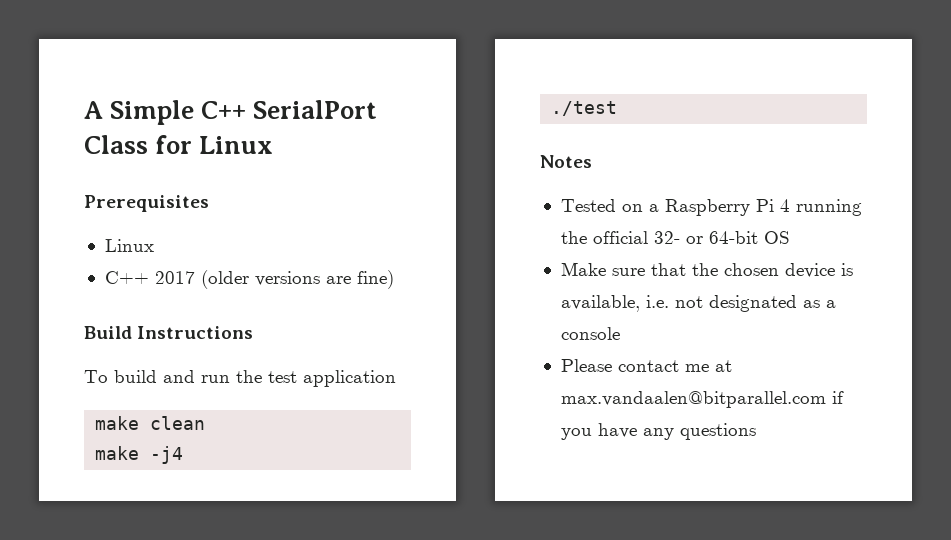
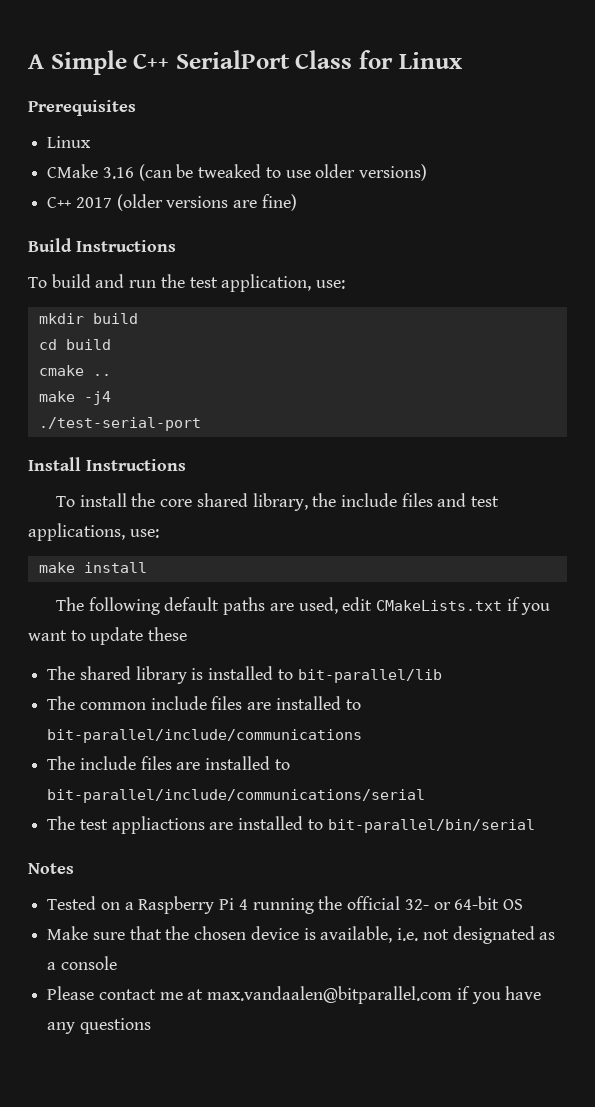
(154, 245) none -> [47,164,428,181] // CMake 3.16 (can be tweaked to use older versions)
[303,370,396,387] [95,416,206,430] [95,446,184,464] [551,101,618,116] application // make clean // make -j4 // ./test -> [221,274,346,292] [38,313,138,324] [38,339,111,350] [38,365,111,376] [38,391,111,405] [38,417,201,431] [28,457,186,471] [55,493,500,511] [28,523,159,541] [38,562,147,573] [55,597,551,615] [28,627,188,645] [47,666,442,684] [47,696,361,710] [47,729,363,743] [47,756,290,770] [47,789,426,803] [47,816,535,834] application, use: // mkdir build // cd build // cmake .. // make -j4 // ./test-serial-port // Install Instructions // To install the core shared library, the include files and test applications, use: // make install // The following default paths are used, edit CMakeLists.txt if you want to update these // The shared library is installed to bit-parallel/lib // The common include files are installed to bit-parallel/include/communications // The include files are installed to bit-parallel/include/communications/serial // The test appliactions are installed to bit-parallel/bin/serial

